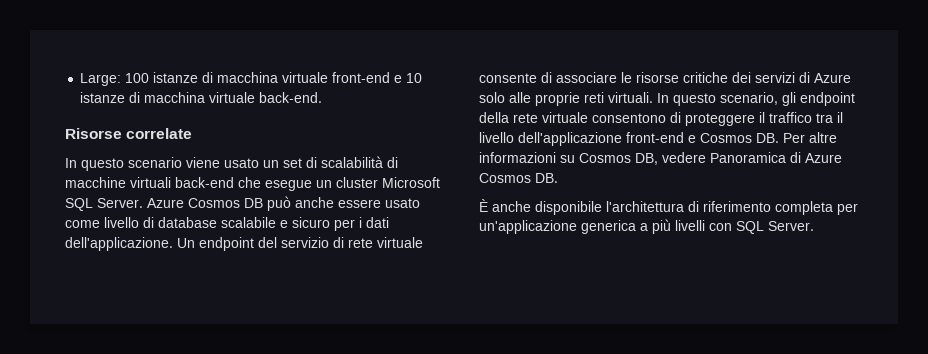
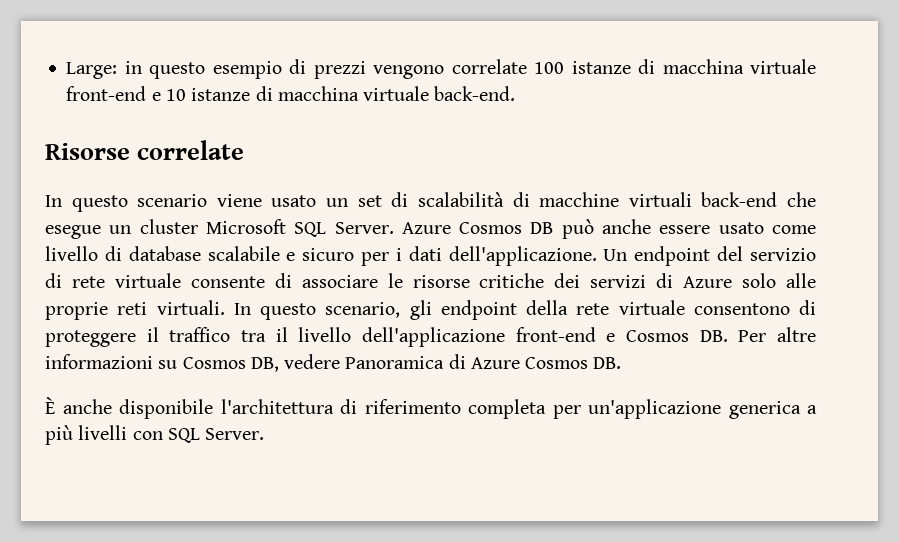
(122, 79) none -> [124,59,527,79] in questo esempio di prezzi vengono correlate

